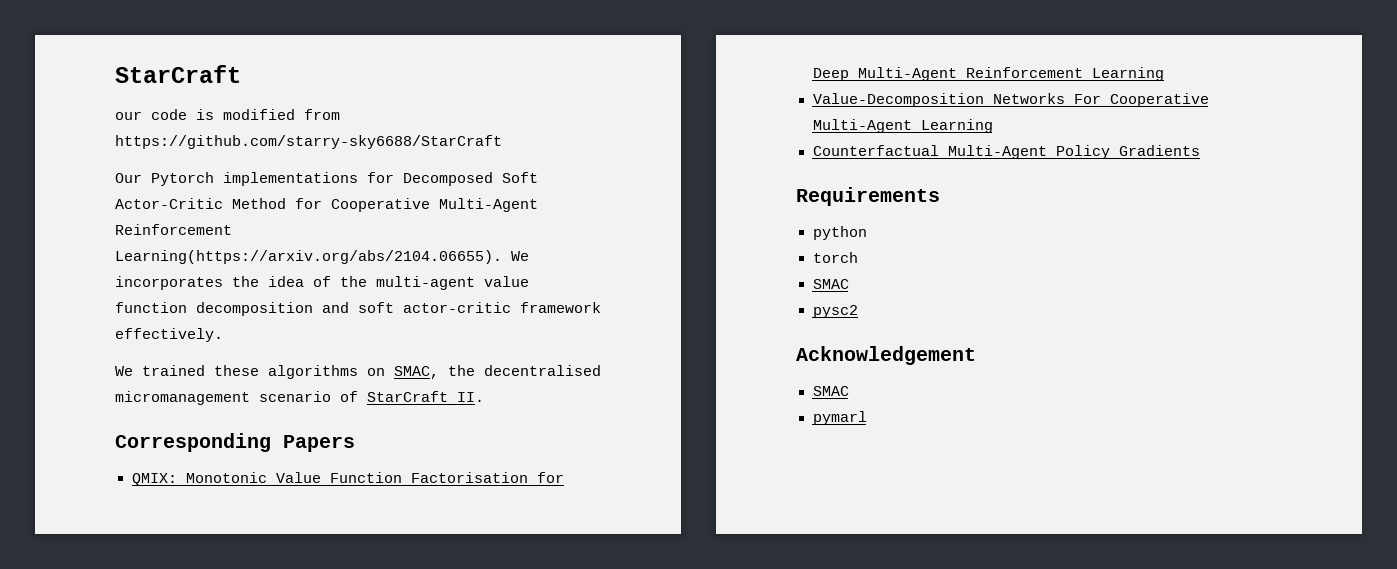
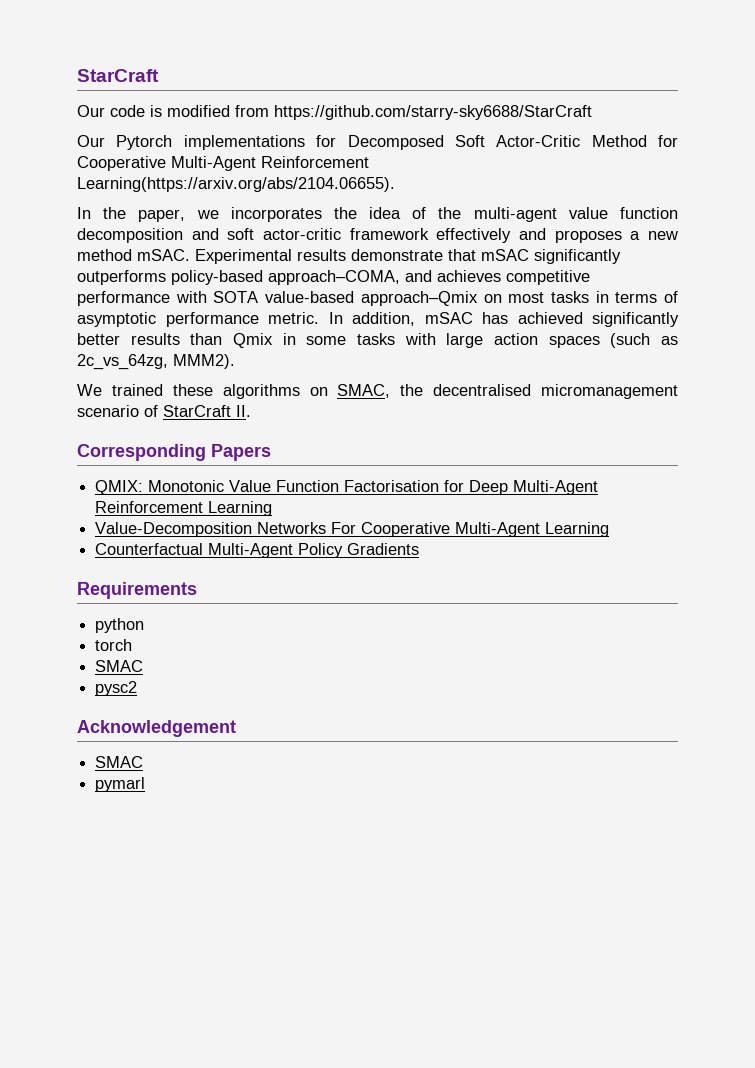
[115,111,142,120] our -> [77,105,105,117] Our
[511,251,529,261] We -> [77,207,219,222] // In the paper, we
[115,328,223,342] effectively. -> [436,228,678,243] [77,249,621,264] [77,270,590,285] [77,291,678,306] [77,312,679,327] [77,333,678,348] [77,354,235,370] effectively and proposes a new method mSAC. Experimental results demonstrate that mSAC significantly outperforms policy-based approach–COMA, and achieves competitive performance with SOTA value-based approach–Qmix on most tasks in terms of asymptotic performance metric. In addition, mSAC has achieved significantly better results than Qmix in some tasks with large action spaces (such as 2c_vs_64zg, MMM2).

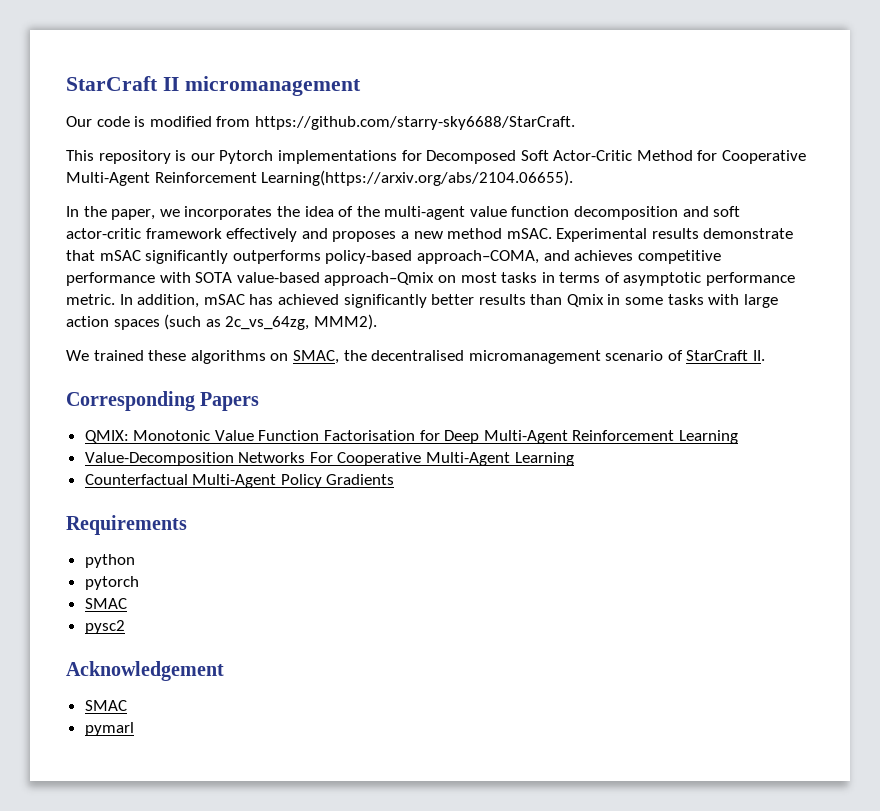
[77,69,159,82] StarCraft -> [66,76,361,96] StarCraft II micromanagement
[274,105,592,120] [77,135,105,147] https://github.com/starry-sky6688/StarCraft // Our -> [254,116,575,130] [66,150,215,164] https://github.com/starry-sky6688/StarCraft. // This repository is our
[95,639,133,651] torch -> [84,576,139,590] pytorch

